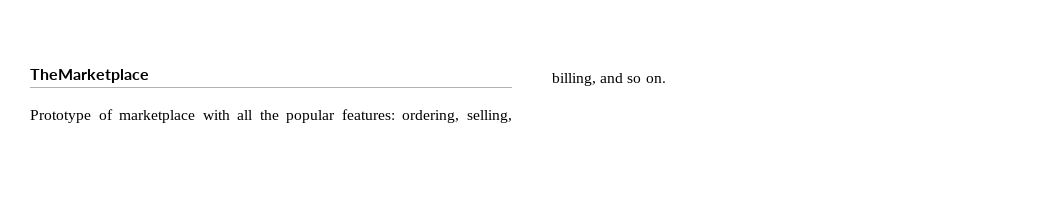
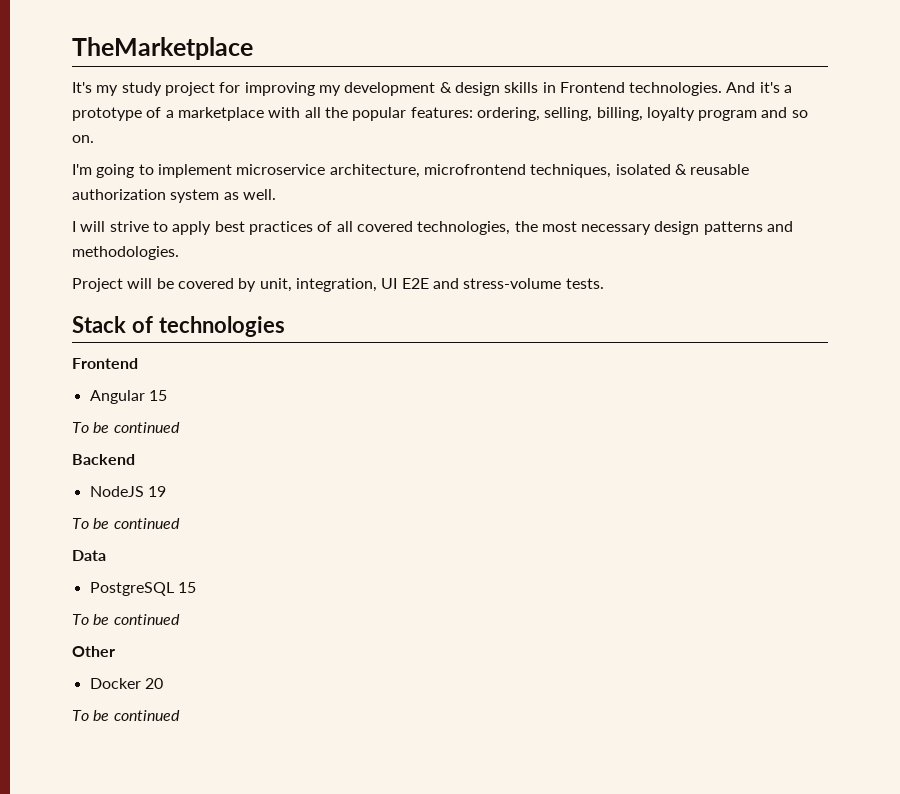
[30,109,113,123] Prototype of -> [72,82,793,96] [72,107,174,121] It's my study project for improving my development & design skills in Frontend technologies. And it's a prototype of a
(596, 79) none -> [646,107,758,121] loyalty program
(666, 79) none -> [72,164,750,178] [72,189,276,203] [72,221,794,235] [72,246,179,260] [72,278,604,292] [72,316,285,337] [72,358,138,369] [89,390,167,404] [72,422,180,433] [72,454,135,465] [89,486,166,497] [72,518,180,529] [72,550,106,561] [89,582,196,596] [72,614,180,625] [72,646,115,657] [89,678,163,689] [72,710,180,721] // I'm going to implement microservice architecture, microfrontend techniques, isolated & reusable authorization system as well. // I will strive to apply best practices of all covered technologies, the most necessary design patterns and methodologies. // Project will be covered by unit, integration, UI E2E and stress-volume tests. // Stack of technologies // Frontend // Angular 15 // To be continued // Backend // NodeJS 19 // To be continued // Data // PostgreSQL 15 // To be continued // Other // Docker 20 // To be continued

